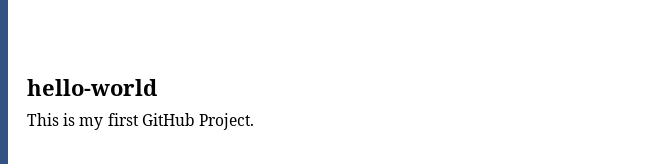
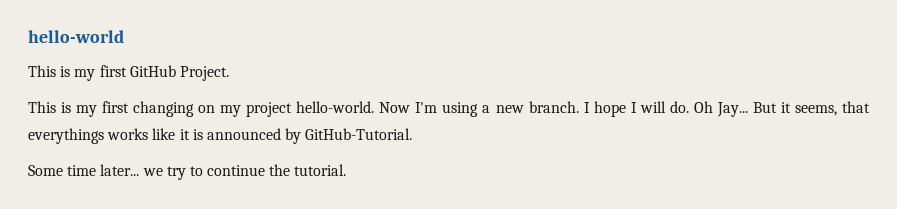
(254, 121) none -> [28,101,870,117] [28,128,413,144] [28,164,347,180] // This is my first changing on my project hello-world. Now I'm using a new branch. I hope I will do. Oh Jay... But it seems, that everythings works like it is announced by GitHub-Tutorial. // Some time later... we try to continue the tutorial.

